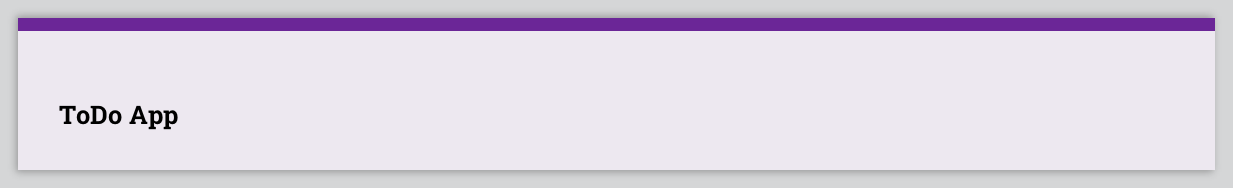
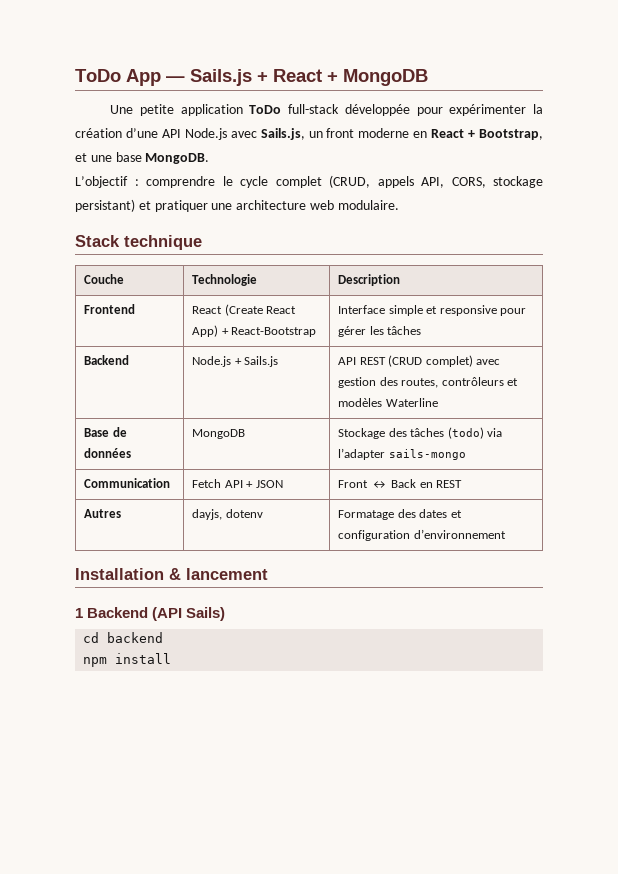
(178, 117) none -> [166,69,428,86] [110,104,543,116] [75,128,543,140] [75,152,210,164] [75,175,543,188] [75,199,399,212] [75,235,202,250] [84,274,125,284] [192,274,258,286] [338,274,401,286] [84,304,136,314] [192,304,297,316] [192,325,317,337] [338,305,526,316] [338,326,422,337] [84,355,130,365] [192,356,279,367] [338,355,500,367] [338,377,518,388] [338,398,438,407] [84,427,127,437] [84,448,132,458] [192,429,246,439] [338,427,502,439] [338,448,466,460] [84,478,171,488] [192,479,283,488] [338,479,462,488] [84,509,122,518] [192,509,263,520] [338,509,462,520] [338,529,506,541] [75,568,268,580] [75,607,226,621] [83,632,164,643] [83,653,172,667] — Sails.js + React + MongoDB // Une petite application ToDo full-stack développée pour expérimenter la création d’une API Node.js avec Sails.js, un front moderne en React + Bootstrap, et une base MongoDB. // L’objectif : comprendre le cycle complet (CRUD, appels API, CORS, stockage persistant) et pratiquer une architecture web modulaire. // Stack technique // Couche | Technologie | Description // Frontend | React (Create React App) + React-Bootstrap | Interface simple et responsive pour gérer les tâches // Backend | Node.js + Sails.js | API REST (CRUD complet) avec gestion des routes, contrôleurs et modèles Waterline // Base de données | MongoDB | Stockage des tâches (todo) via l’adapter sails-mongo // Communication | Fetch API + JSON | Front ↔ Back en REST // Autres | dayjs, dotenv | Formatage des dates et configuration d’environnement // Installation & lancement // 1 Backend (API Sails) // cd backend // npm install

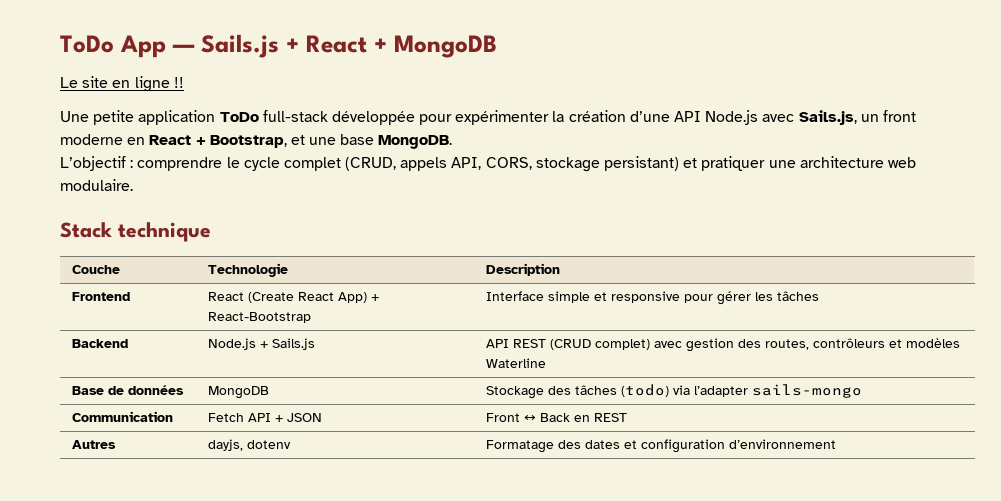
(428, 77) none -> [60,76,184,92] // Le site en ligne !!
[75,568,268,580] [75,607,226,621] [83,632,164,643] [83,653,172,667] // Installation & lancement // 1 Backend (API Sails) // cd backend // npm install -> (837, 444) none

